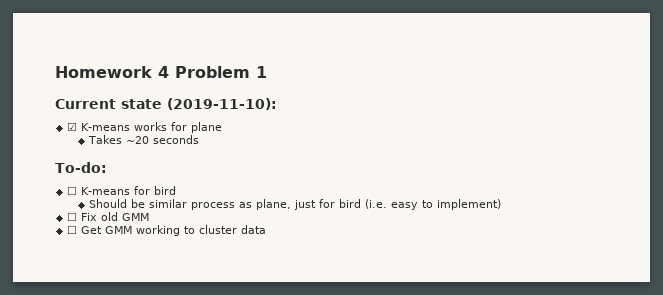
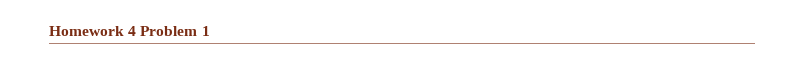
[55,98,277,110] [67,122,223,133] [87,135,199,144] [55,162,107,173] [67,186,177,195] [88,199,501,210] [67,212,150,221] [67,225,267,236] // Current state (2019-11-10): // ☑ K-means works for plane // Takes ~20 seconds // To-do: // ☐ K-means for bird // Should be similar process as plane, just for bird (i.e. easy to implement) // ☐ Fix old GMM // ☐ Get GMM working to cluster data -> (210, 31) none

